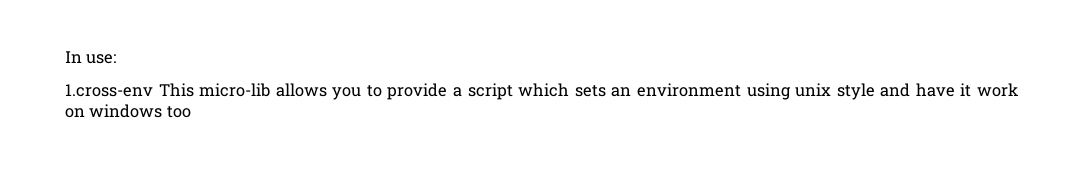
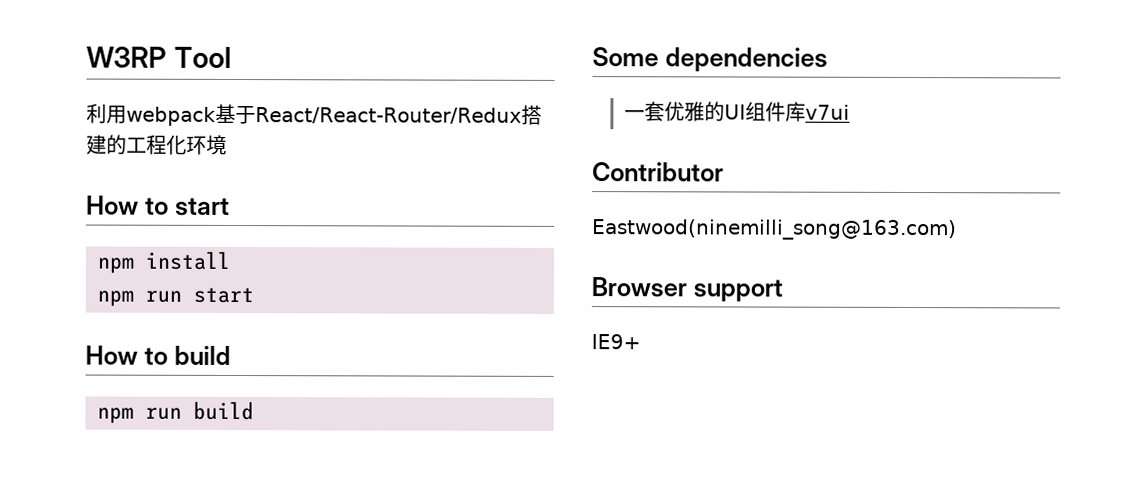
[65,51,117,64] [65,83,1019,100] [65,104,191,118] In use: // 1.cross-env This micro-lib allows you to provide a script which sets an environment using unix style and have it work on windows too -> [86,46,232,68] [86,103,542,126] [86,134,227,155] [86,195,230,216] [97,251,230,274] [97,287,254,307] [85,345,231,365] [97,401,254,424] [592,47,828,72] [624,101,851,122] [592,162,724,182] [592,219,957,241] [591,277,783,302] [591,334,641,350] W3RP Tool // 利用webpack基于React/React-Router/Redux搭建的工程化环境 // How to start // npm install // npm run start // How to build // npm run build // Some dependencies // 一套优雅的UI组件库v7ui // Contributor // Eastwood(ninemilli_song@163.com) // Browser support // IE9+

